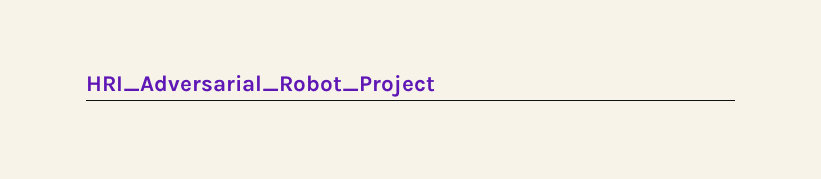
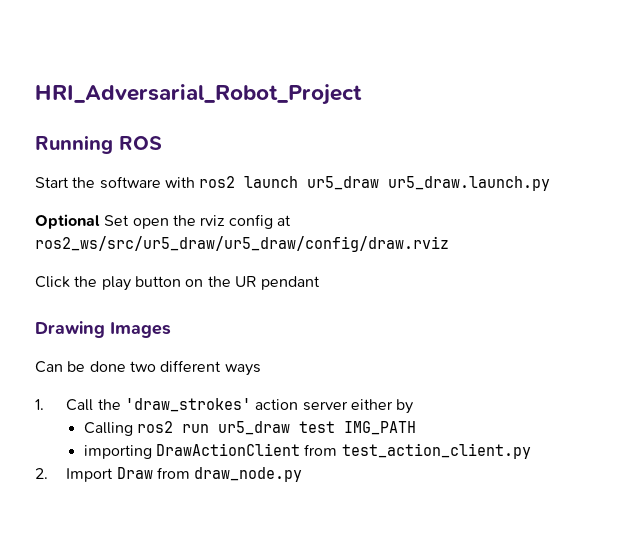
(435, 86) none -> [35,135,162,154] [35,176,551,191] [35,214,291,229] [35,236,449,252] [35,276,321,291] [35,321,171,338] [35,360,261,376] [35,398,414,414] [83,421,417,436] [83,443,531,459] [35,467,303,482] // Running ROS // Start the software with ros2 launch ur5_draw ur5_draw.launch.py // Optional Set open the rviz config at ros2_ws/src/ur5_draw/ur5_draw/config/draw.rviz // Click the play button on the UR pendant // Drawing Images // Can be done two different ways // 1. Call the 'draw_strokes' action server either by // Calling ros2 run ur5_draw test IMG_PATH // importing DrawActionClient from test_action_client.py // 2. Import Draw from draw_node.py

